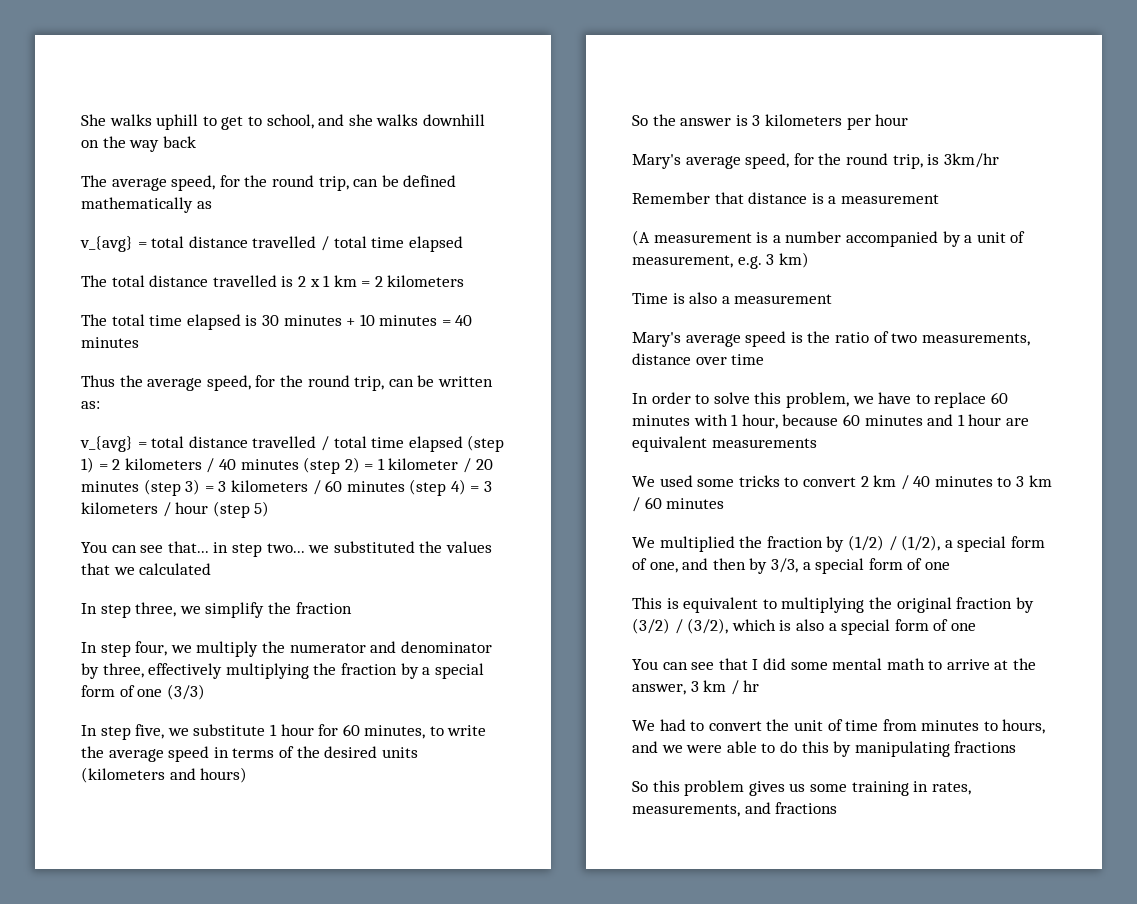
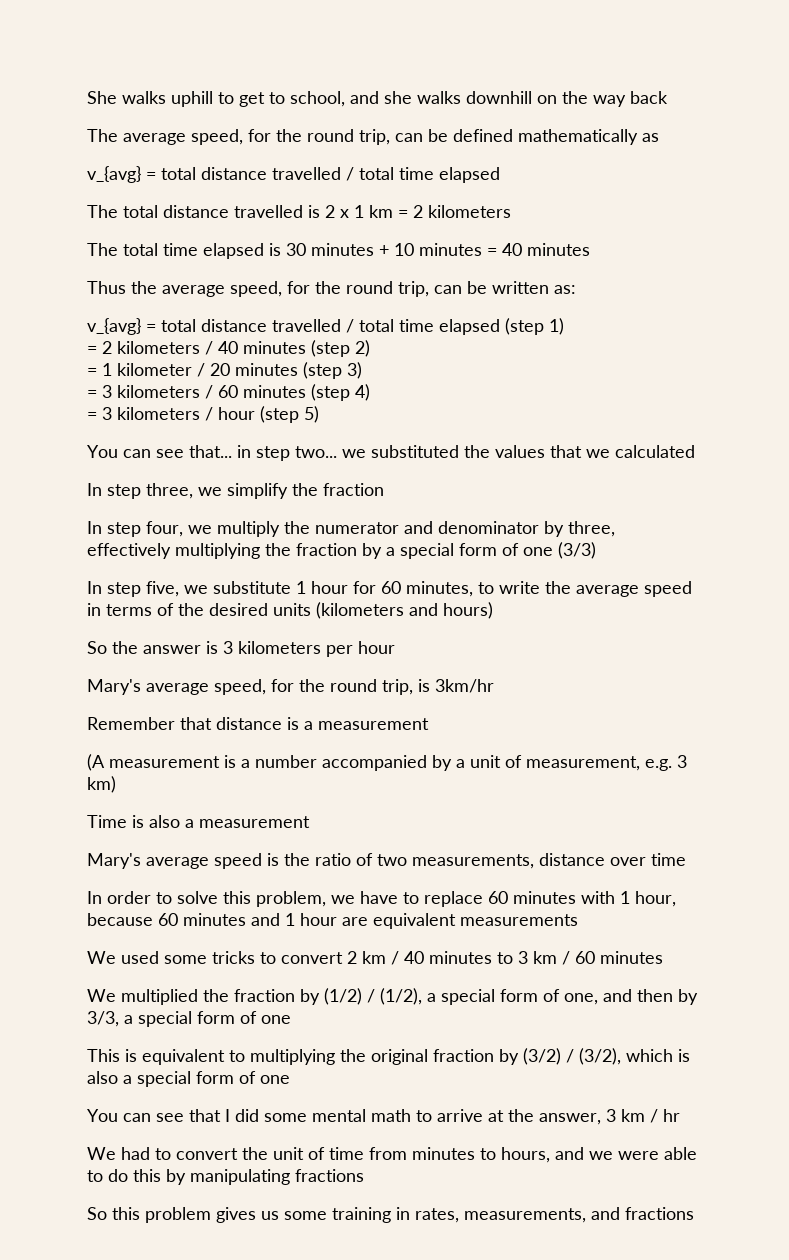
(94, 465) none -> (564, 326) //
(360, 465) none -> (370, 348) //
(201, 487) none -> (362, 370) //
(466, 487) none -> (370, 392) //

